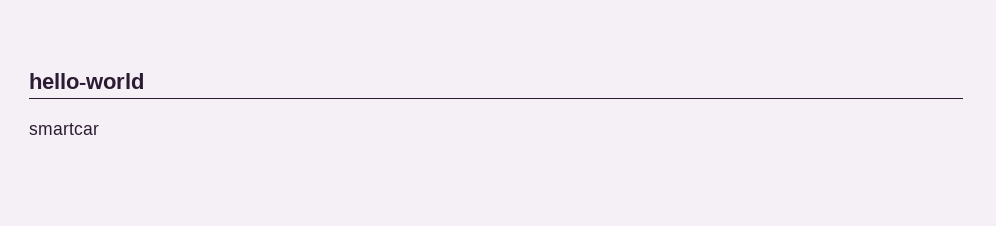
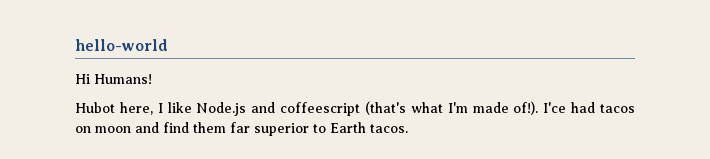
[29,123,99,135] smartcar -> [75,74,152,84] [75,101,635,116] [75,122,408,136] Hi Humans! // Hubot here, I like Node.js and coffeescript (that's what I'm made of!). I'ce had tacos on moon and find them far superior to Earth tacos.

